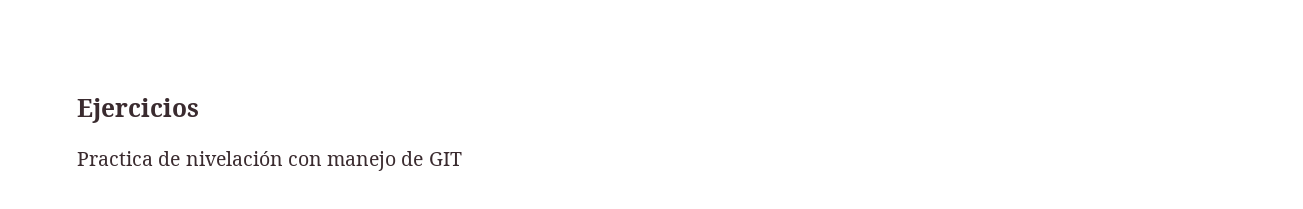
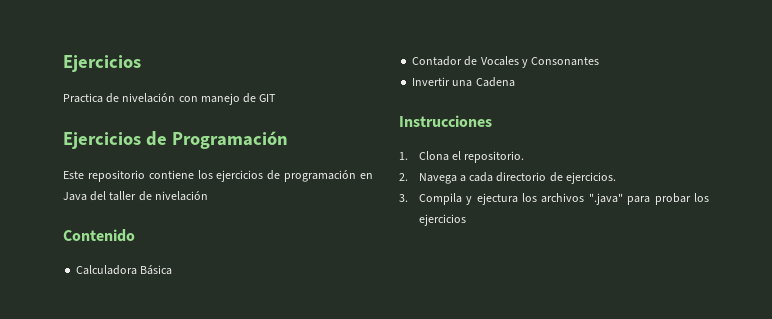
(462, 159) none -> [63,131,288,149] [63,170,373,182] [63,191,208,201] [63,229,135,242] [76,265,173,275] [412,56,600,68] [412,77,515,87] [399,115,492,127] [399,151,525,163] [399,172,616,184] [399,193,709,205] [418,214,466,226] // Ejercicios de Programación // Este repositorio contiene los ejercicios de programación en Java del taller de nivelación // Contenido // Calculadora Básica // Contador de Vocales y Consonantes // Invertir una Cadena // Instrucciones // 1. Clona el repositorio. // 2. Navega a cada directorio de ejercicios. // 3. Compila y ejectura los archivos ".java" para probar los ejercicios

